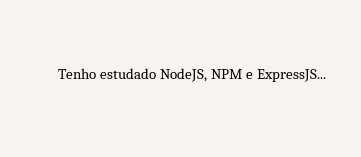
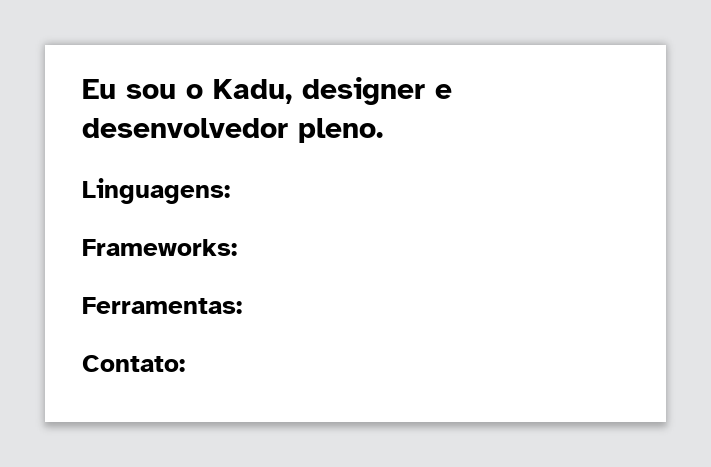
[58,68,326,82] Tenho estudado NodeJS, NPM e ExpressJS... -> [82,77,452,105] [82,118,383,143] [82,178,230,204] [82,239,237,256] [82,297,242,314] [82,355,185,372] Eu sou o Kadu, designer e desenvolvedor pleno. // Linguagens: // Frameworks: // Ferramentas: // Contato:

